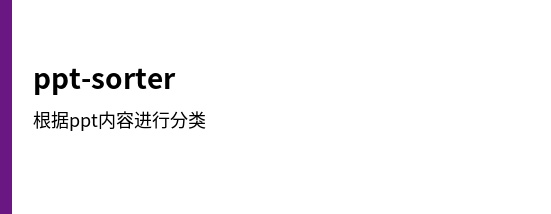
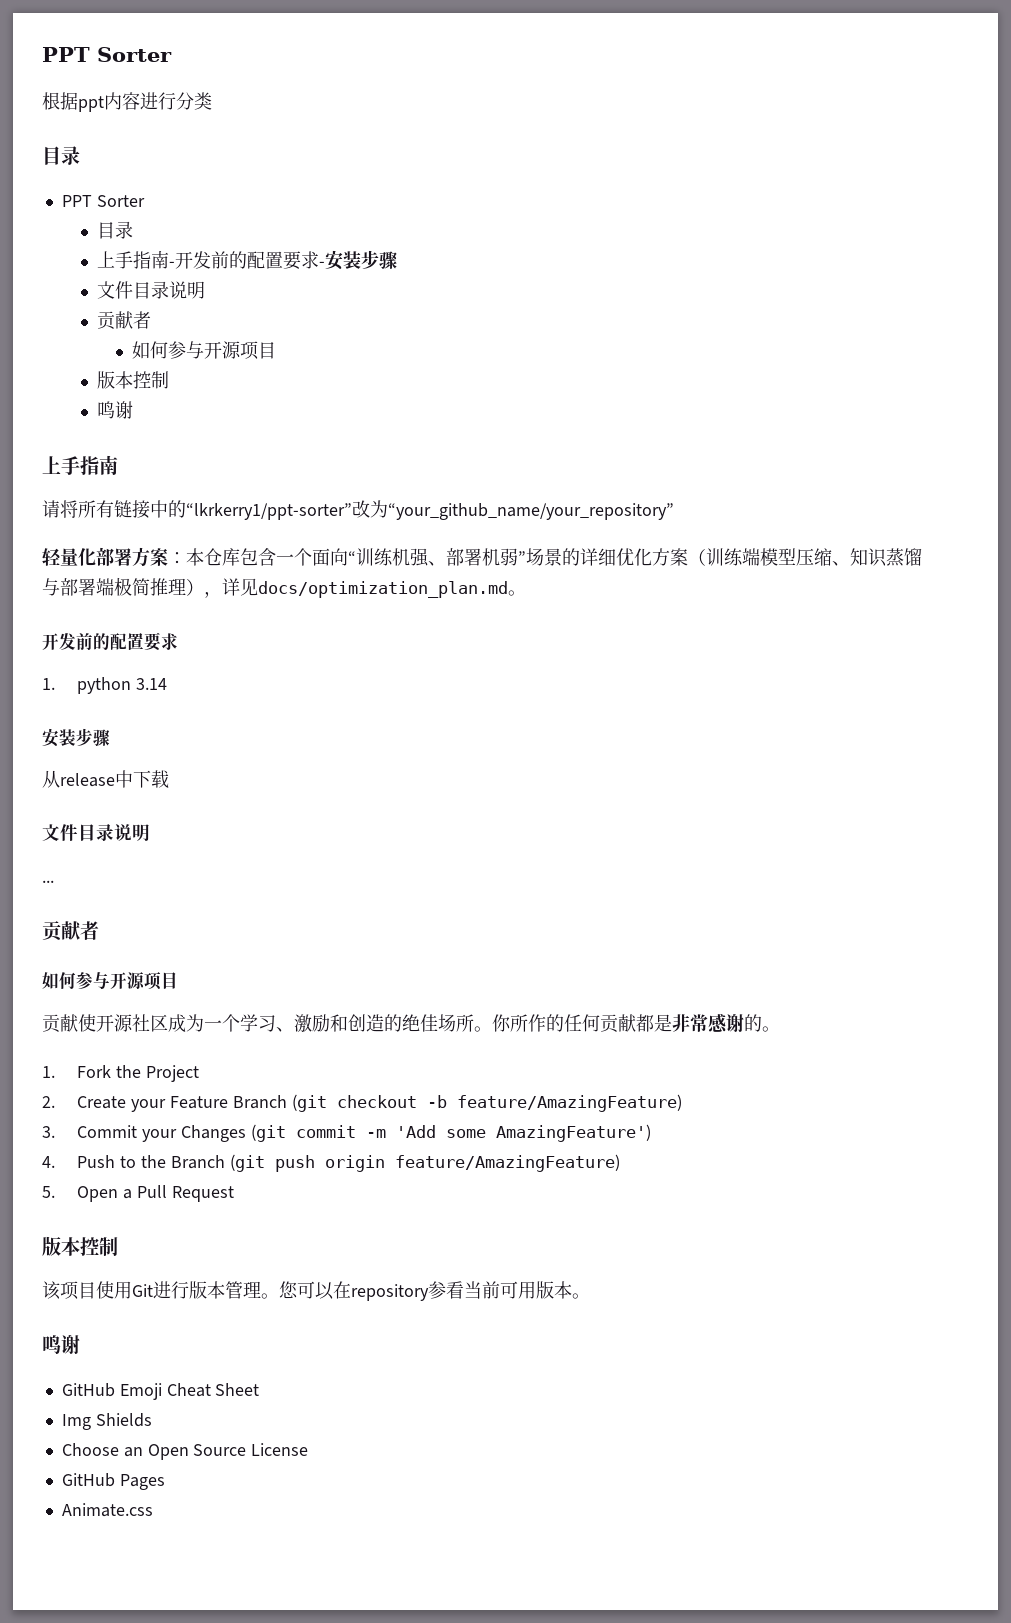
[33,68,176,95] ppt-sorter -> [42,47,172,62] PPT Sorter
(206, 120) none -> [42,146,80,165] [61,195,145,207] [97,221,134,239] [97,250,398,270] [97,281,206,299] [97,311,152,330] [132,341,277,360] [97,371,170,389] [97,401,134,419] [42,455,118,475] [42,500,674,520] [42,547,922,567] [42,577,526,598] [42,632,178,651] [42,677,168,694] [42,728,110,747] [42,770,169,788] [42,824,150,841] [42,880,54,883] [42,921,99,942] [42,972,178,990] [42,1013,780,1033] [42,1065,200,1082] [42,1094,682,1112] [42,1124,651,1142] [42,1154,620,1172] [42,1185,234,1202] [42,1236,118,1256] [42,1281,590,1301] [42,1335,80,1354] [61,1383,260,1400] [61,1413,152,1430] [61,1443,309,1460] [61,1473,165,1490] [61,1503,153,1517] // 目录 // PPT Sorter // 目录 // 上手指南-开发前的配置要求-安装步骤 // 文件目录说明 // 贡献者 // 如何参与开源项目 // 版本控制 // 鸣谢 // 上手指南 // 请将所有链接中的“lkrkerry1/ppt-sorter”改为“your_github_name/your_repository” // 轻量化部署方案：本仓库包含一个面向“训练机强、部署机弱”场景的详细优化方案（训练端模型压缩、知识蒸馏与部署端极简推理），详见docs/optimization_plan.md。 // 开发前的配置要求 // 1. python 3.14 // 安装步骤 // 从release中下载 // 文件目录说明 // ... // 贡献者 // 如何参与开源项目 // 贡献使开源社区成为一个学习、激励和创造的绝佳场所。你所作的任何贡献都是非常感谢的。 // 1. Fork the Project // 2. Create your Feature Branch (git checkout -b feature/AmazingFeature) // 3. Commit your Changes (git commit -m 'Add some AmazingFeature') // 4. Push to the Branch (git push origin feature/AmazingFeature) // 5. Open a Pull Request // 版本控制 // 该项目使用Git进行版本管理。您可以在repository参看当前可用版本。 // 鸣谢 // GitHub Emoji Cheat Sheet // Img Shields // Choose an Open Source License // GitHub Pages // Animate.css

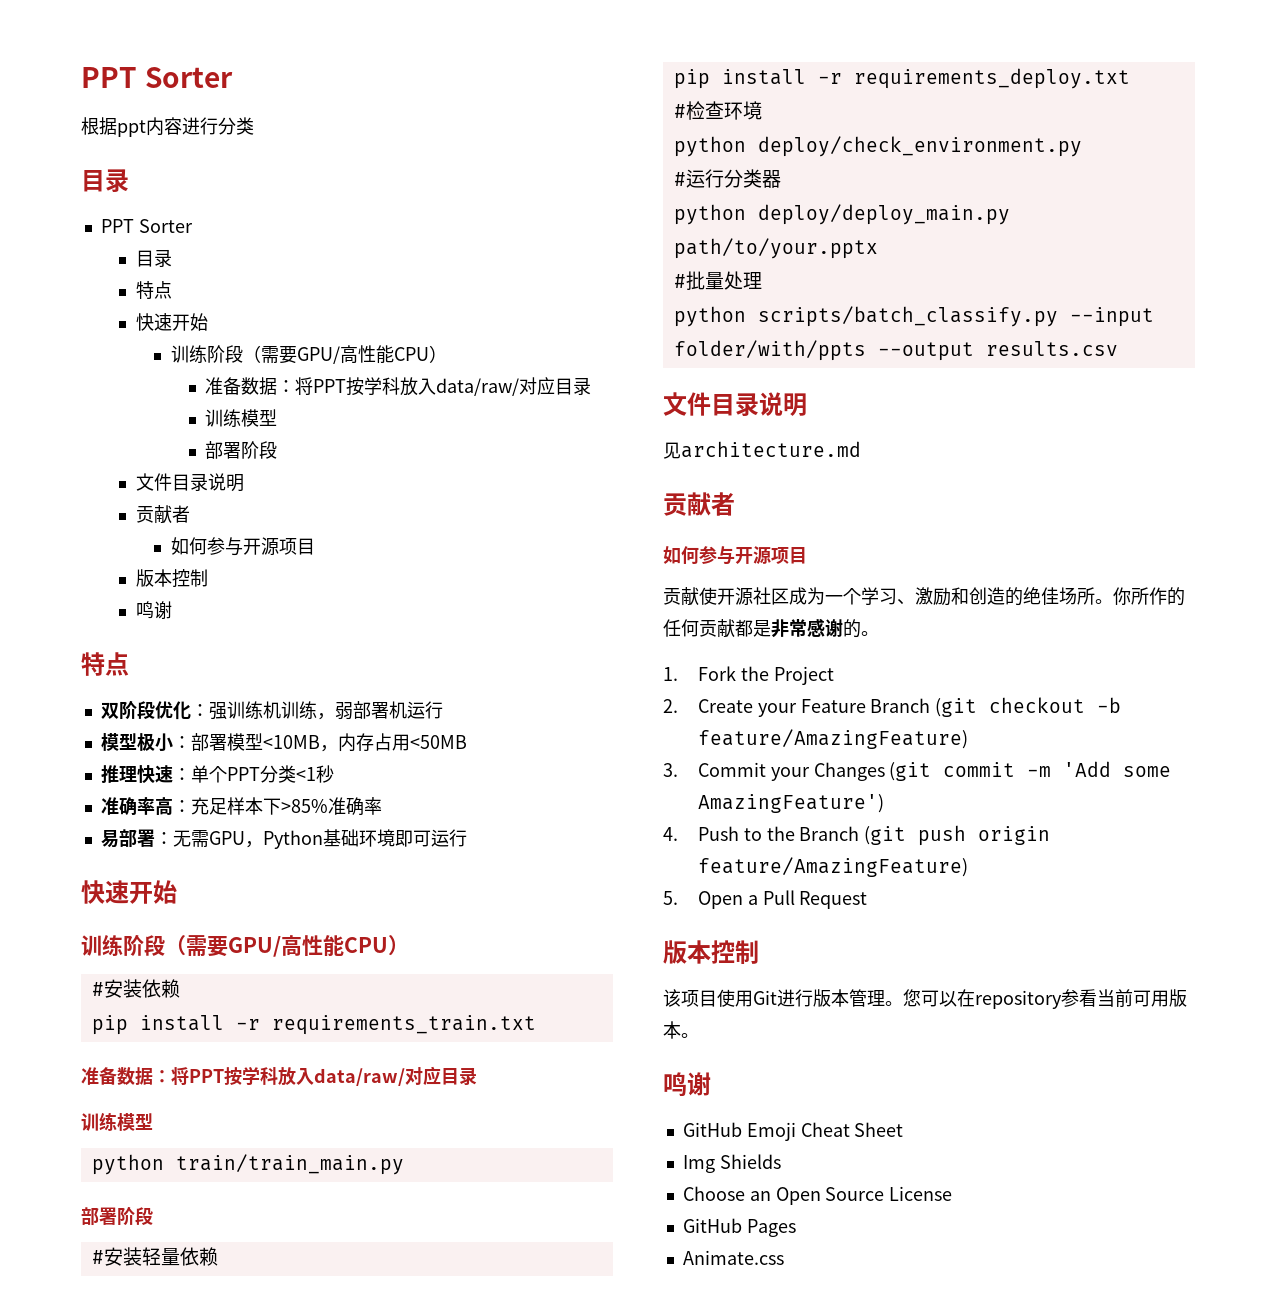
[97,250,398,270] 上手指南-开发前的配置要求-安装步骤 -> [135,281,172,299] [135,313,208,331] [170,345,447,364] [205,377,592,396] [205,409,278,427] [205,441,278,459] 特点 // 快速开始 // 训练阶段（需要GPU/高性能CPU） // 准备数据：将PPT按学科放入data/raw/对应目录 // 训练模型 // 部署阶段
[42,455,118,475] [42,500,674,520] [42,547,922,567] [42,577,526,598] [42,632,178,651] [42,677,168,694] [42,728,110,747] [42,770,169,788] [42,824,150,841] [42,880,54,883] 上手指南 // 请将所有链接中的“lkrkerry1/ppt-sorter”改为“your_github_name/your_repository” // 轻量化部署方案：本仓库包含一个面向“训练机强、部署机弱”场景的详细优化方案（训练端模型压缩、知识蒸馏与部署端极简推理），详见docs/optimization_plan.md。 // 开发前的配置要求 // 1. python 3.14 // 安装步骤 // 从release中下载 // 文件目录说明 // ... -> [81,652,129,676] [100,700,443,720] [100,733,467,752] [100,765,334,784] [100,797,382,816] [100,829,467,849] [81,880,177,904] [81,934,409,957] [91,979,180,998] [91,1015,536,1035] [81,1066,477,1086] [81,1112,153,1131] [91,1154,404,1175] [81,1206,153,1226] [91,1247,218,1266] [673,68,1130,89] [673,101,762,120] [673,136,1082,157] [673,169,781,188] [673,204,1010,225] [673,238,878,259] [673,271,762,291] [673,306,1154,327] [673,340,1118,361] [663,392,807,417] [663,441,861,459] 特点 // 双阶段优化：强训练机训练，弱部署机运行 // 模型极小：部署模型<10MB，内存占用<50MB // 推理快速：单个PPT分类<1秒 // 准确率高：充足样本下>85%准确率 // 易部署：无需GPU，Python基础环境即可运行 // 快速开始 // 训练阶段（需要GPU/高性能CPU） // #安装依赖 // pip install -r requirements_train.txt // 准备数据：将PPT按学科放入data/raw/对应目录 // 训练模型 // python train/train_main.py // 部署阶段 // #安装轻量依赖 // pip install -r requirements_deploy.txt // #检查环境 // python deploy/check_environment.py // #运行分类器 // python deploy/deploy_main.py path/to/your.pptx // #批量处理 // python scripts/batch_classify.py --input folder/with/ppts --output results.csv // 文件目录说明 // 见architecture.md

